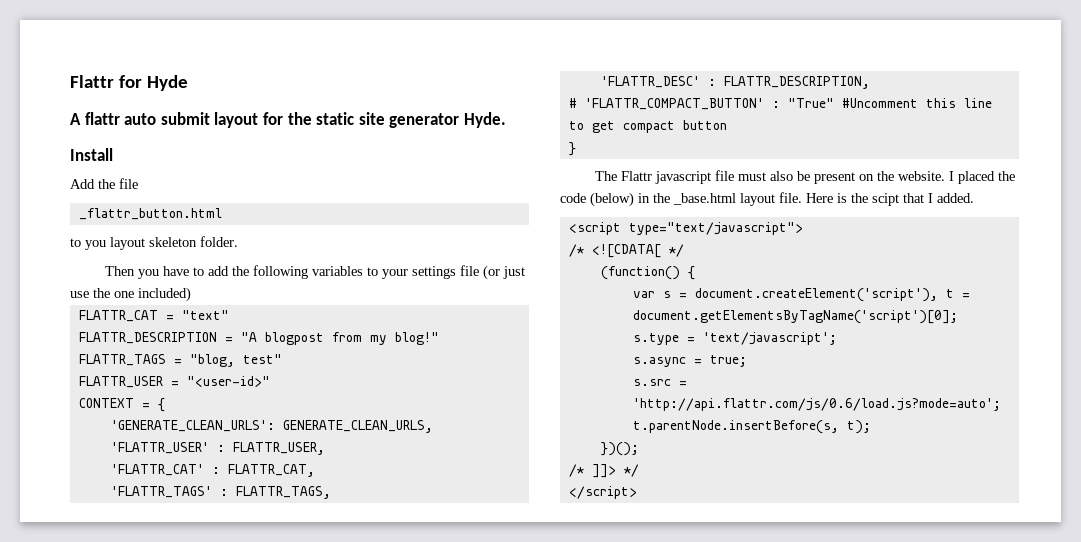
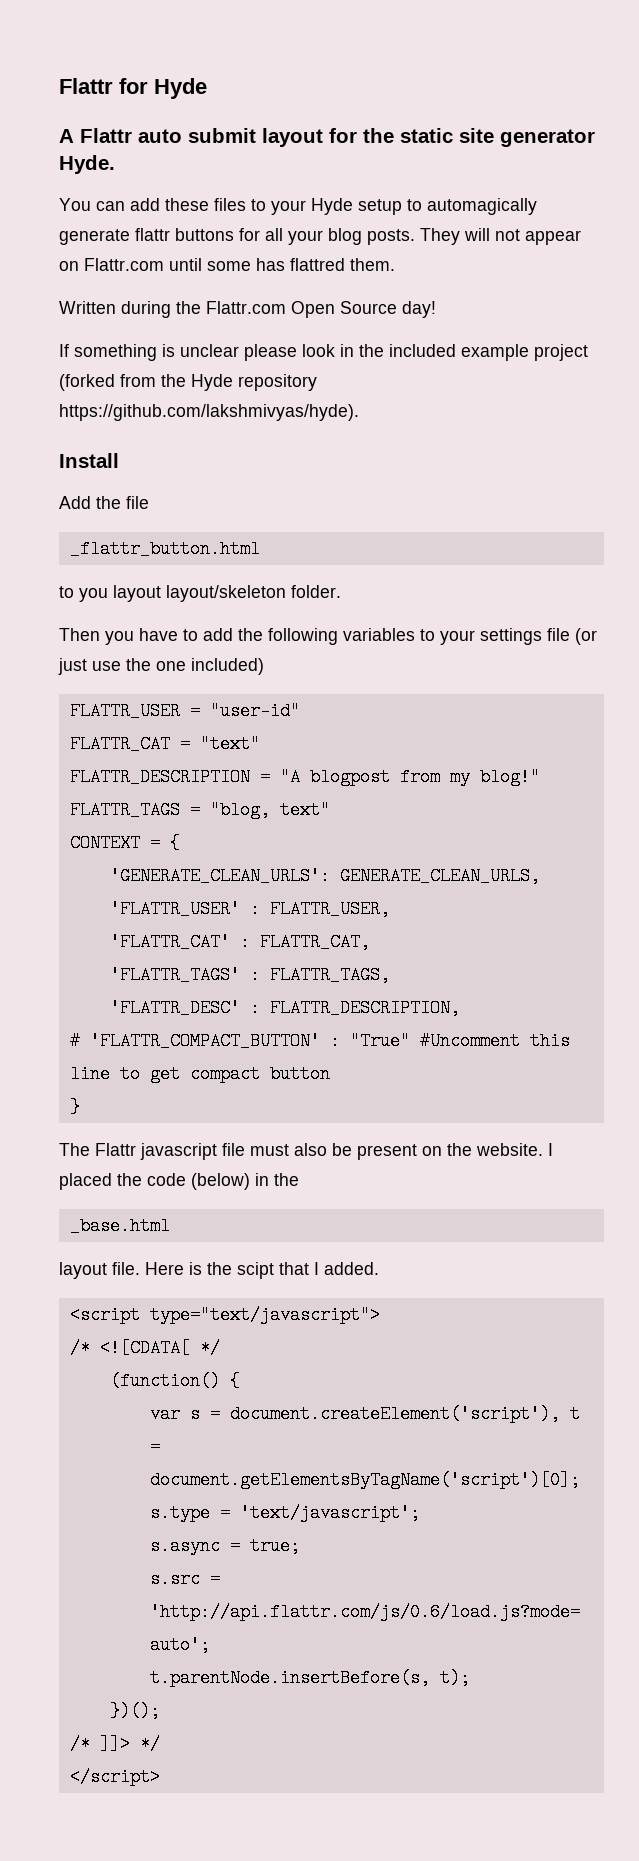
[84,112,120,125] flattr -> [80,128,132,143] Flattr
(506, 120) none -> [59,198,537,215] [59,228,581,245] [59,258,395,271] [59,301,436,318] [59,344,588,361] [59,374,317,391] [59,404,359,421] // You can add these files to your Hyde setup to automagically generate flattr buttons for all your blog posts. They will not appear on Flattr.com until some has flattred them. // Written during the Flattr.com Open Source day! // If something is unclear please look in the included example project (forked from the Hyde repository https://github.com/lakshmivyas/hyde).
[149,237,197,247] skeleton -> [166,585,286,602] layout/skeleton
(191, 294) none -> [69,702,300,720] // FLATTR_USER = "user-id"
[242,354,282,364] [78,376,270,388] test" // FLATTR_USER = "<user-id>" -> [279,801,330,819] text"
(670, 198) none -> (299, 1179) //
(736, 199) none -> (170, 1226) //

